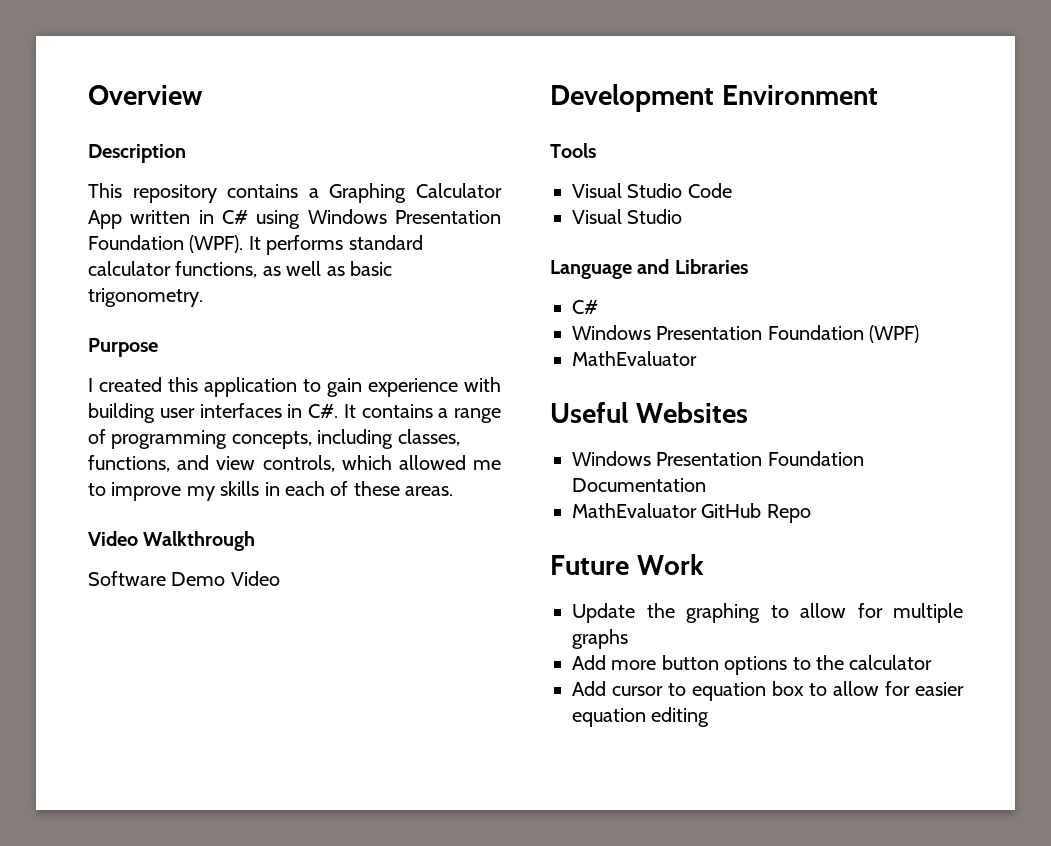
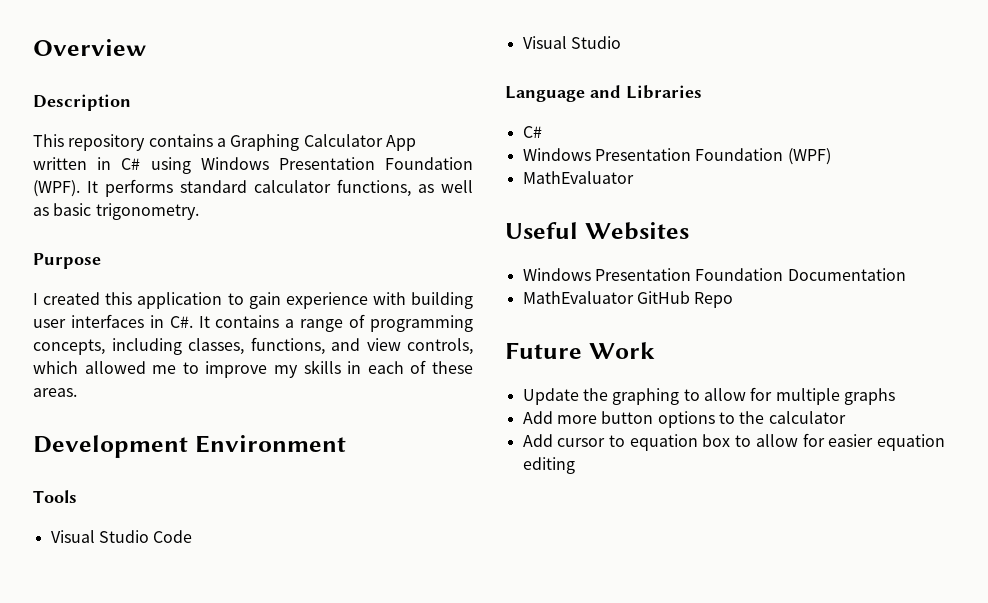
[88,531,256,551] [88,571,280,586] // Video Walkthrough // Software Demo Video -> (77, 392) none

